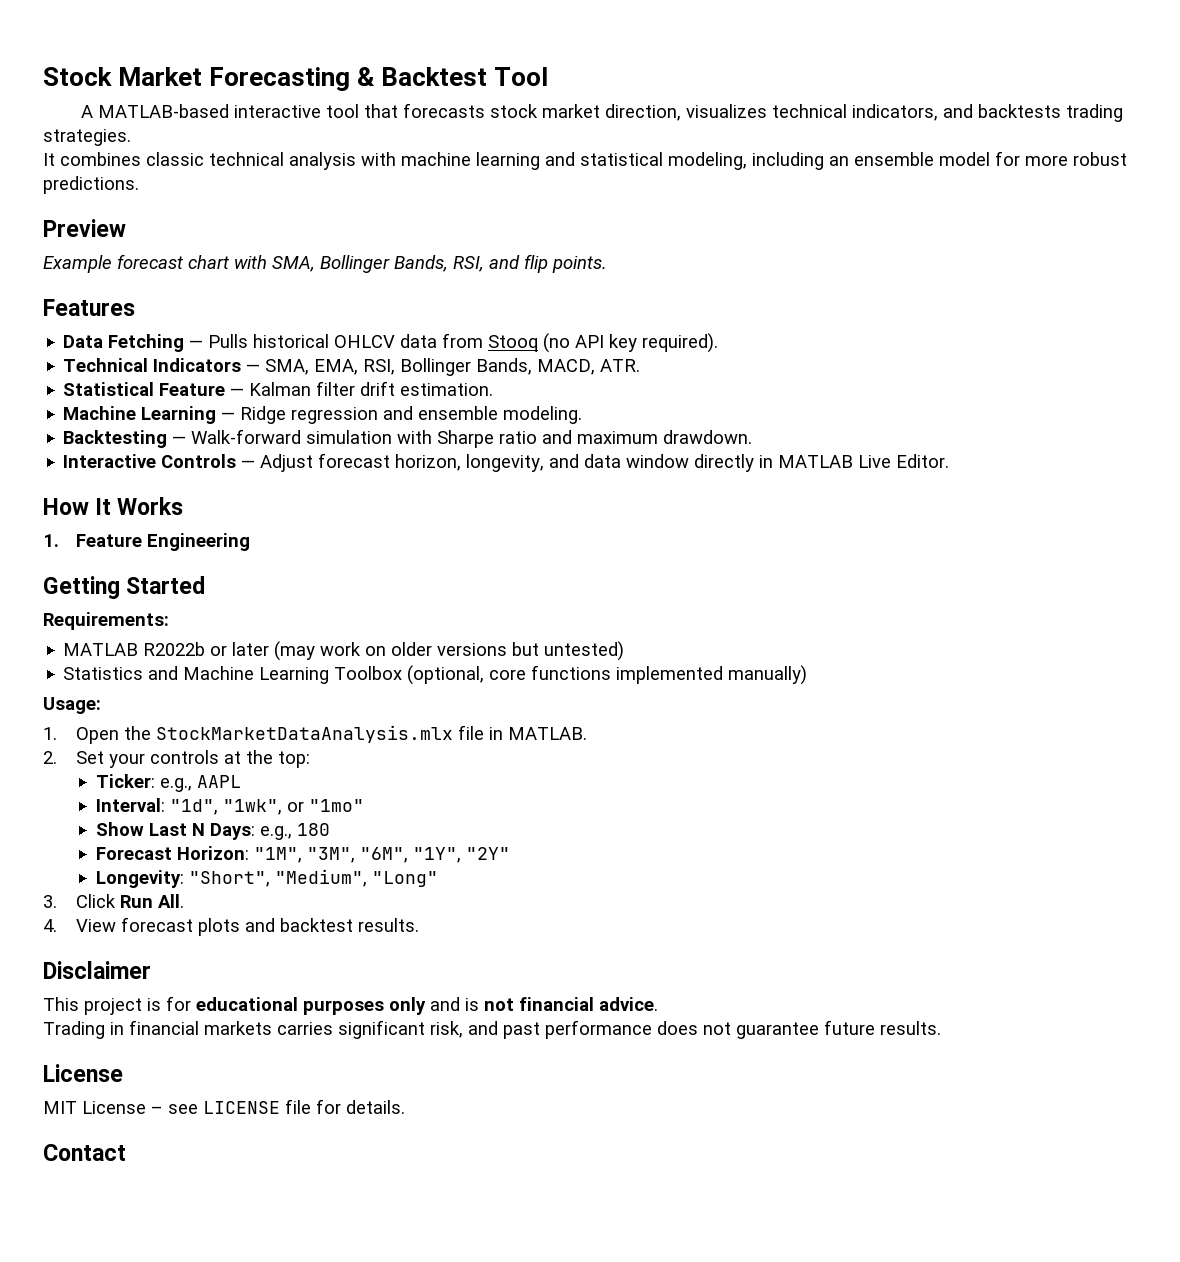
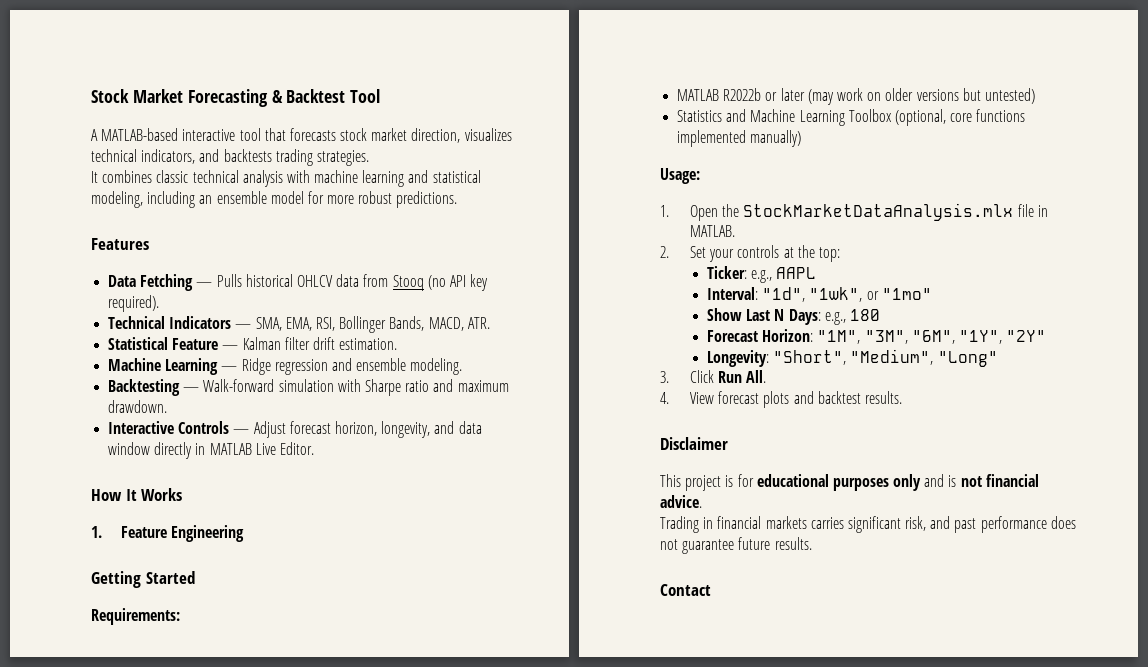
[43,219,126,237] [43,254,607,273] // Preview // Example forecast chart with SMA, Bollinger Bands, RSI, and flip points. -> (458, 199) none
[43,1064,123,1082] [43,1099,405,1114] // License // MIT License – see LICENSE file for details. -> (812, 543) none

